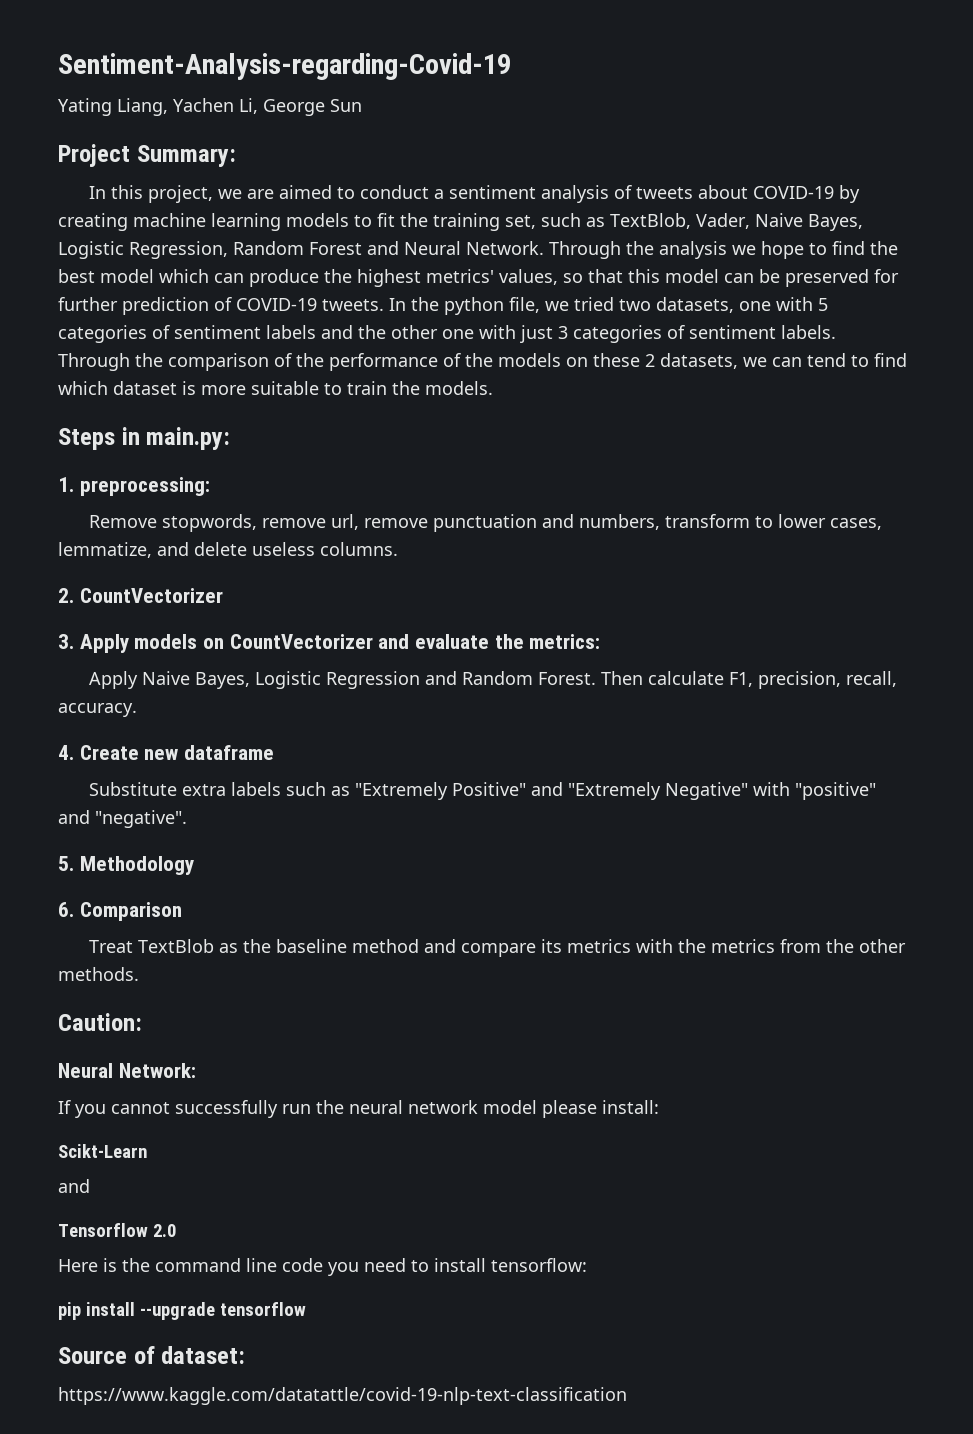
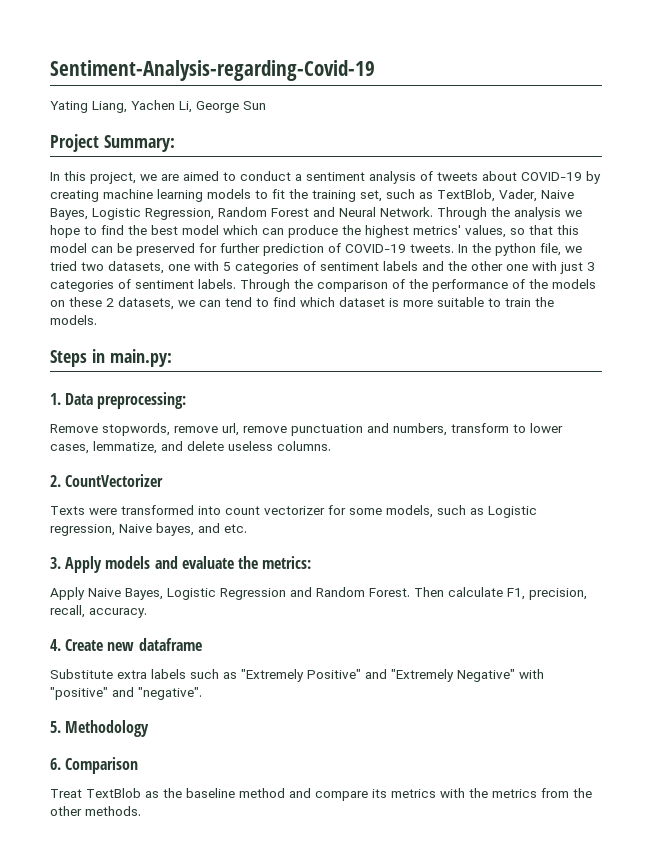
(74, 484) none -> [65,393,94,405] Data
(223, 595) none -> [50,505,537,518] [50,523,247,536] // Texts were transformed into count vectorizer for some models, such as Logistic regression, Naive bayes, and etc.
[203,634,373,649] on CountVectorizer -> (151, 562) none
[58,1013,142,1031] [58,1063,196,1078] [58,1100,659,1118] [58,1144,147,1158] [58,1179,90,1193] [58,1223,176,1237] [58,1258,587,1276] [58,1302,306,1320] [58,1346,246,1364] [58,1387,627,1405] // Caution: // Neural Network: // If you cannot successfully run the neural network model please install: // Scikt-Learn // and // Tensorflow 2.0 // Here is the command line code you need to install tensorflow: // pip install --upgrade tensorflow // Source of dataset: // https://www.kaggle.com/datatattle/covid-19-nlp-text-classification -> (141, 811) none

